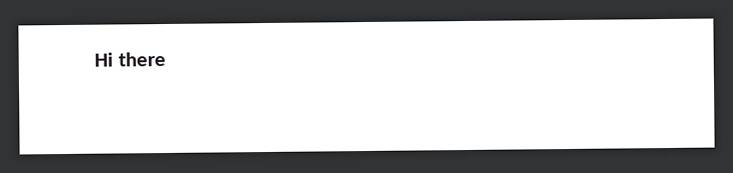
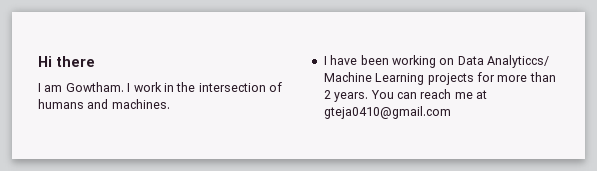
(166, 59) none -> [38,82,282,92] [38,99,170,109] [323,55,549,68] [323,72,556,85] [323,89,487,102] [323,106,451,119] // I am Gowtham. I work in the intersection of humans and machines. // I have been working on Data Analyticcs/ Machine Learning projects for more than 2 years. You can reach me at gteja0410@gmail.com

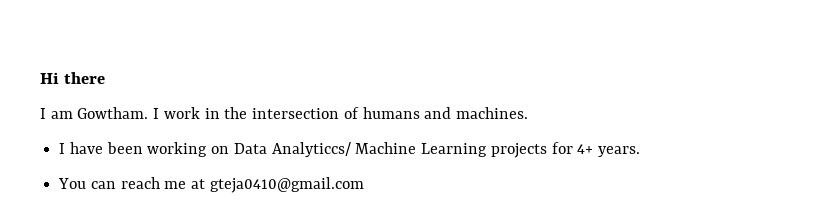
[497,72,556,82] [323,90,331,99] more than 2 -> [577,144,594,154] 4+
(369, 97) none -> (640, 151) //

